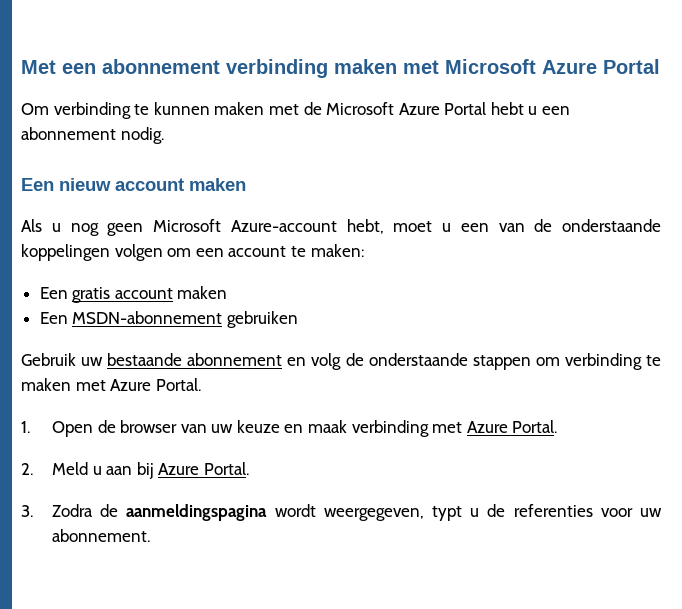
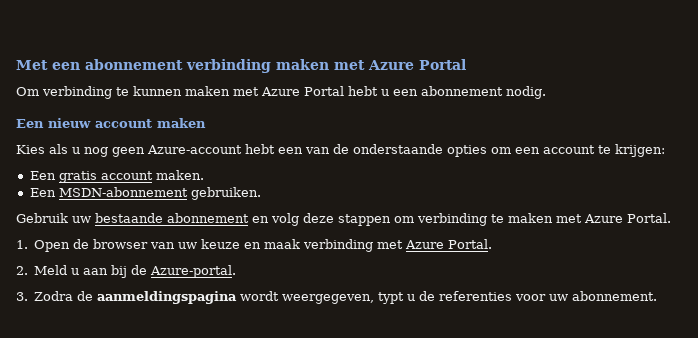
[445,59,536,74] Microsoft -> (365, 65) none
[303,102,395,115] de Microsoft -> (259, 91) none
[21,219,42,232] Als -> [16,144,68,154] Kies als
[153,219,451,234] Microsoft Azure-account hebt, moet u -> [147,144,275,154] Azure-account hebt
[21,244,163,261] koppelingen volgen -> [447,145,487,157] opties
[310,244,364,257] maken: -> [615,144,665,157] krijgen:
[177,286,228,299] maken -> [155,170,204,180] maken.
[226,311,298,328] gebruiken -> [190,187,261,200] gebruiken.
[345,353,468,366] de onderstaande -> [303,213,334,223] deze
[158,462,249,475] Azure Portal. -> [131,265,237,278] de Azure-portal.

